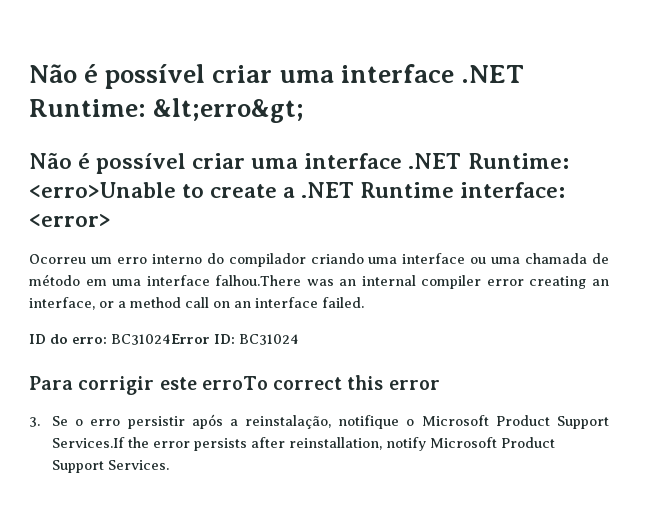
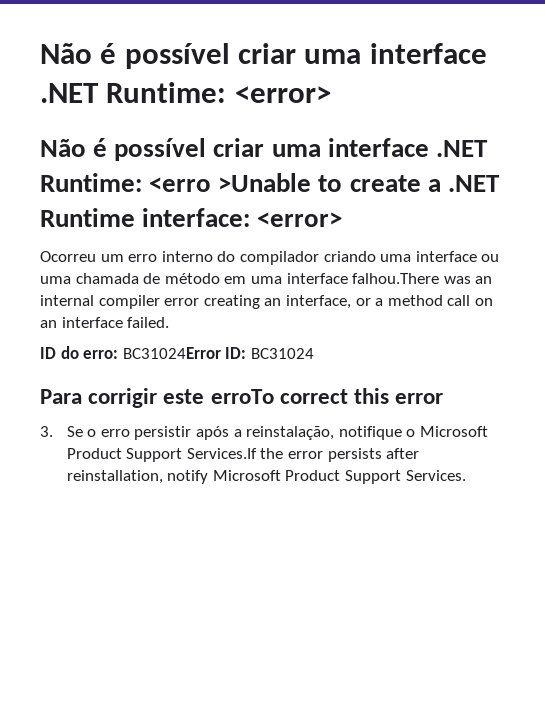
[29,64,524,89] [29,98,305,123] [29,152,569,174] [29,182,176,198] Não é possível criar uma interface .NET Runtime: &lt;erro&gt; // Não é possível criar uma interface .NET Runtime: <erro>Unable -> [40,43,487,69] [40,82,331,103] [40,138,488,161] [40,173,312,192] Não é possível criar uma interface .NET Runtime: <error> // Não é possível criar uma interface .NET Runtime: <erro >Unable

